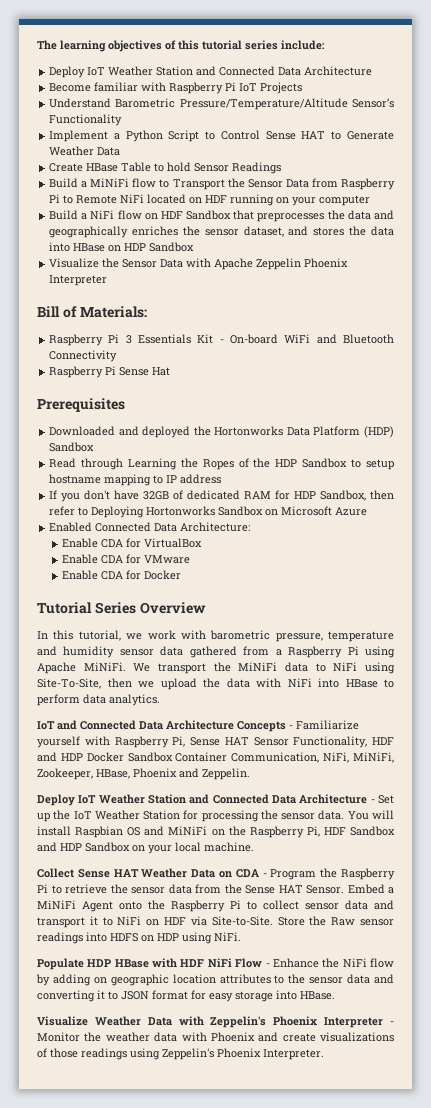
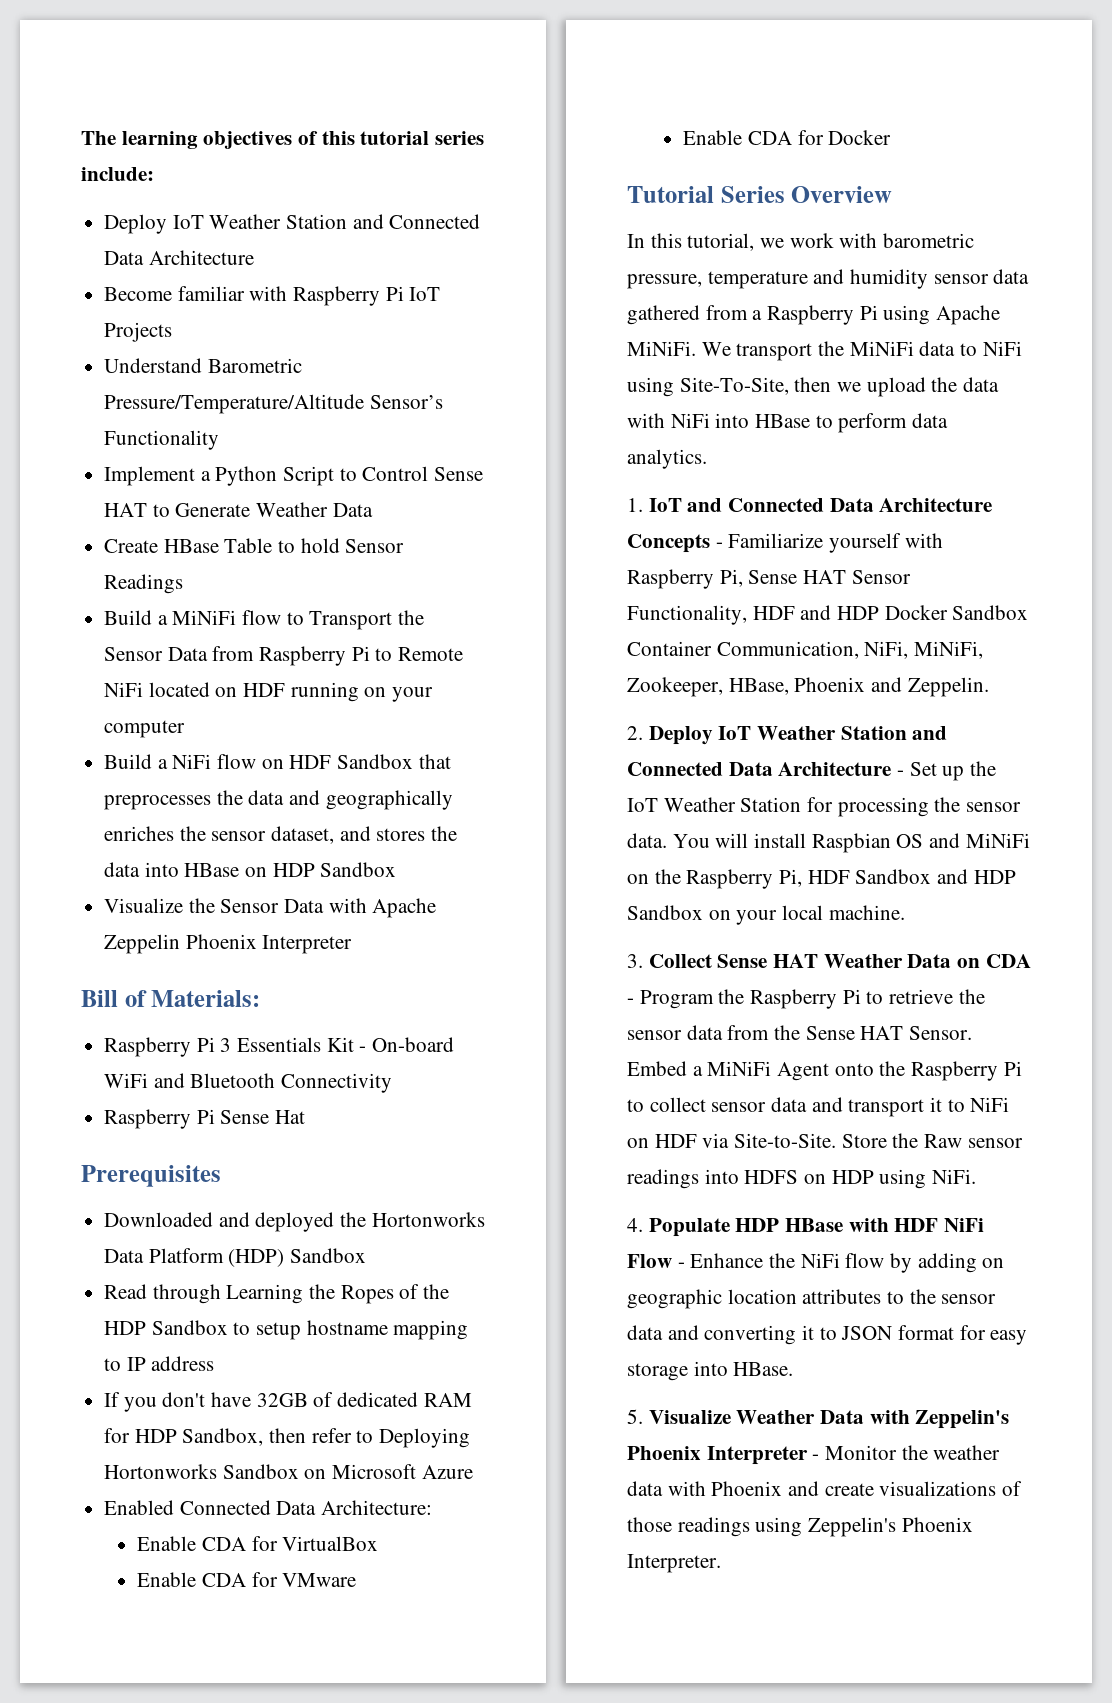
(160, 700) none -> [627,498,643,512] 1.
(250, 774) none -> [627,726,643,740] 2.
(254, 847) none -> [627,954,643,968] 3.
(241, 936) none -> [627,1218,643,1232] 4.
(335, 995) none -> [627,1409,643,1424] 5.

